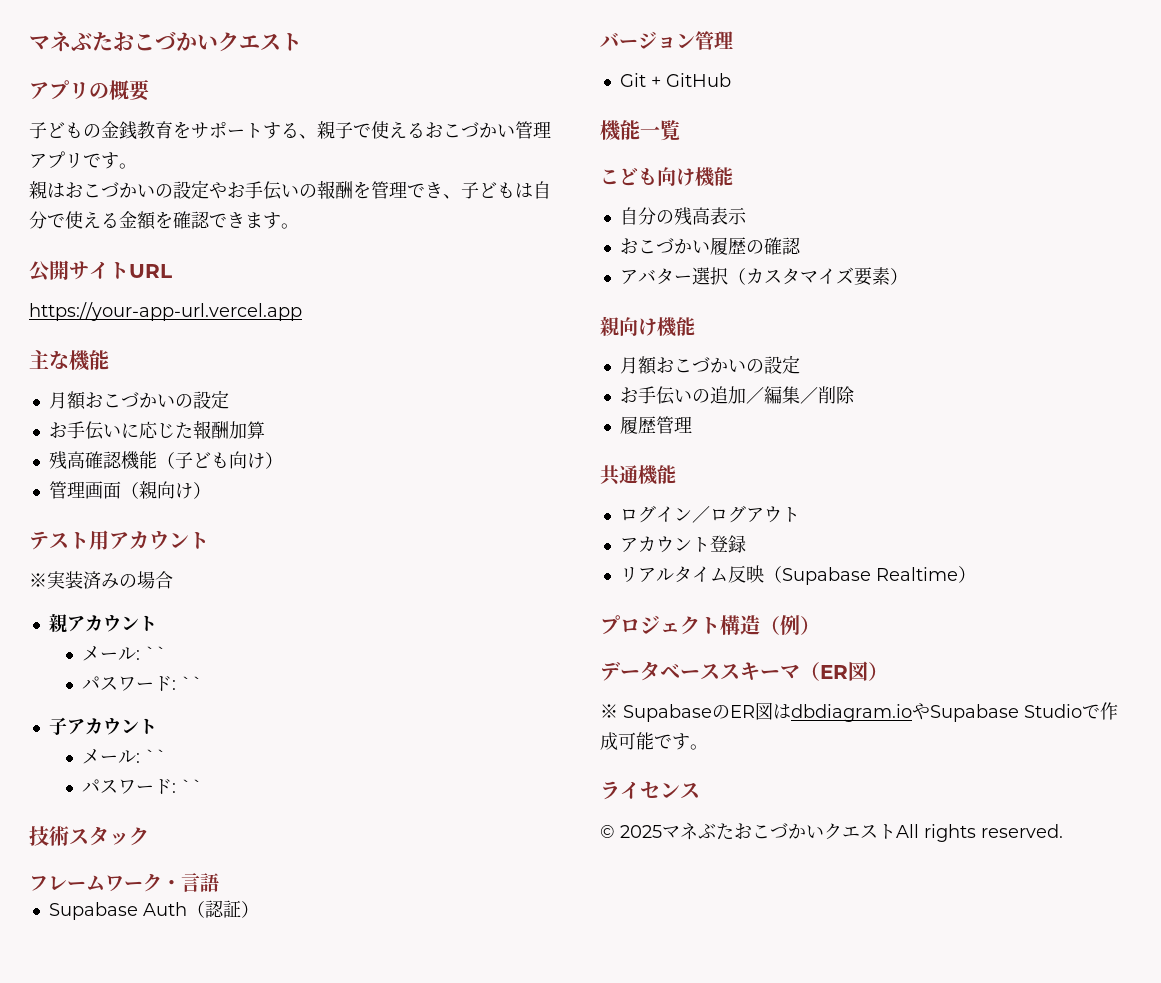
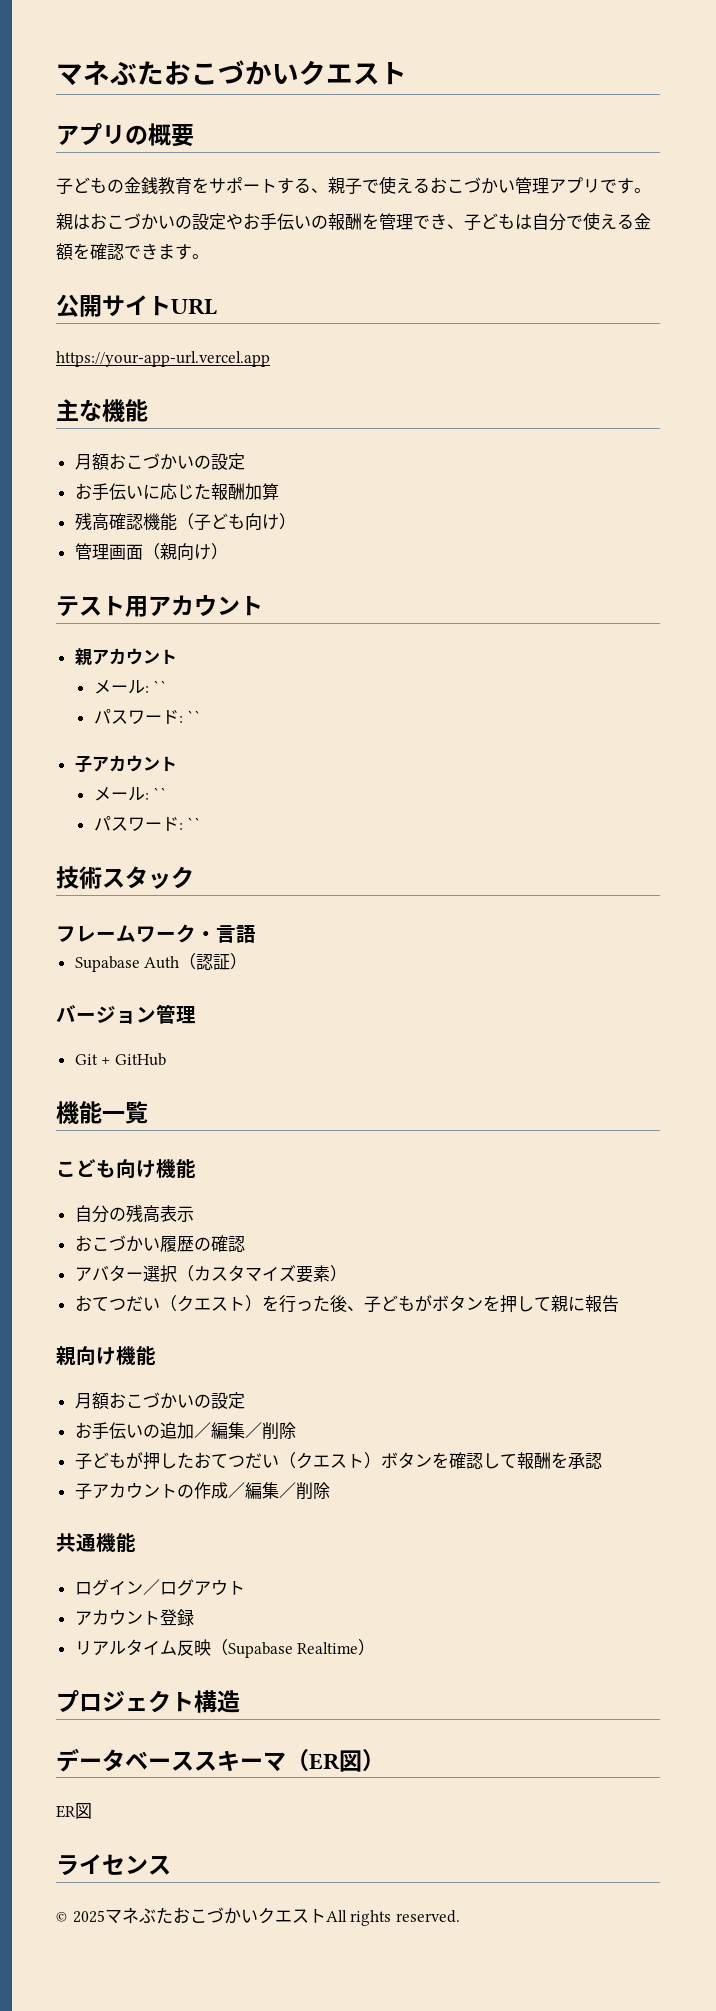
[29,571,173,589] // ※実装済みの場合 -> (263, 606) none
(908, 276) none -> [74,1295,619,1313] // おてつだい（クエスト）を行った後、子どもがボタンを押して親に報告
[619,416,692,434] 履歴管理 -> [74,1452,602,1470] [74,1482,330,1500] 子どもが押したおてつだい（クエスト）ボタンを確認して報酬を承認 // 子アカウントの作成／編集／削除
[760,614,820,635] （例） -> (240, 1701) none
[600,702,1118,722] [600,732,708,750] ※ SupabaseのER図はdbdiagram.ioやSupabase Studioで作成可能です。 -> [56,1803,92,1819] ER図

